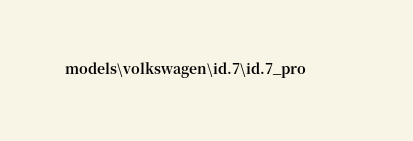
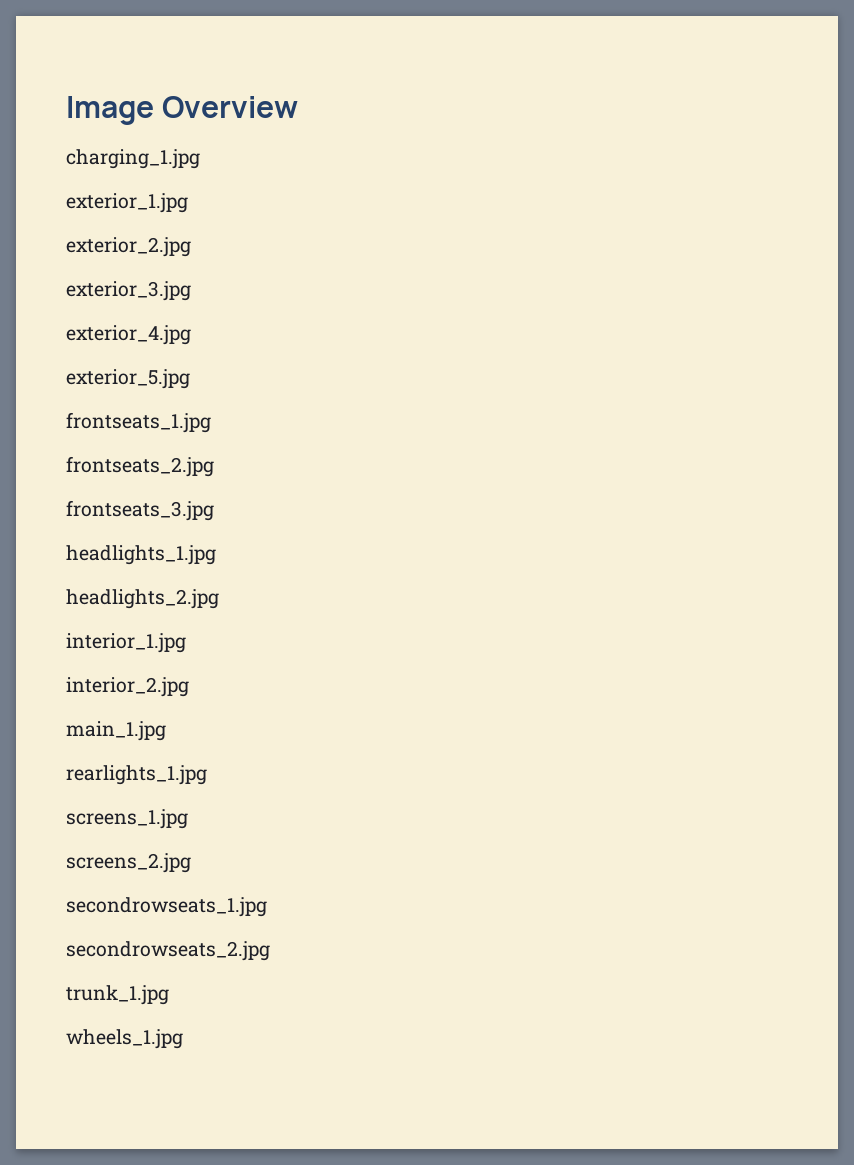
[65,62,306,78] models\volkswagen\id.7\id.7_pro -> [66,96,299,125] [66,149,200,169] [66,193,188,213] [66,237,191,257] [66,281,191,301] [66,325,191,345] [66,369,190,389] [66,412,211,433] [66,456,214,477] [66,500,214,521] [66,545,216,565] [66,589,219,609] [66,633,186,653] [66,677,189,697] [66,721,166,741] [66,765,207,785] [66,809,188,829] [66,853,191,873] [66,897,267,917] [66,941,270,961] [66,985,169,1005] [66,1029,183,1049] Image Overview // charging_1.jpg // exterior_1.jpg // exterior_2.jpg // exterior_3.jpg // exterior_4.jpg // exterior_5.jpg // frontseats_1.jpg // frontseats_2.jpg // frontseats_3.jpg // headlights_1.jpg // headlights_2.jpg // interior_1.jpg // interior_2.jpg // main_1.jpg // rearlights_1.jpg // screens_1.jpg // screens_2.jpg // secondrowseats_1.jpg // secondrowseats_2.jpg // trunk_1.jpg // wheels_1.jpg

